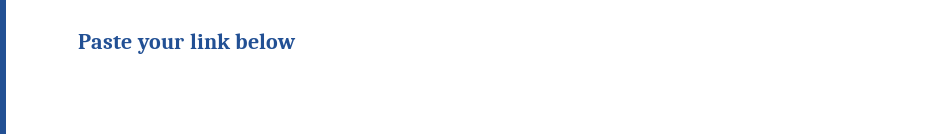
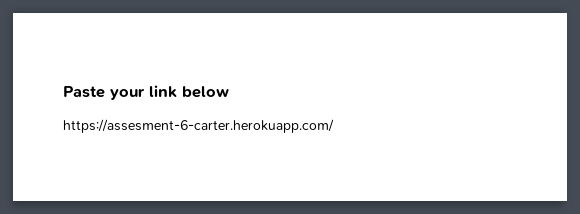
(297, 41) none -> [63,119,334,133] // https://assesment-6-carter.herokuapp.com/

